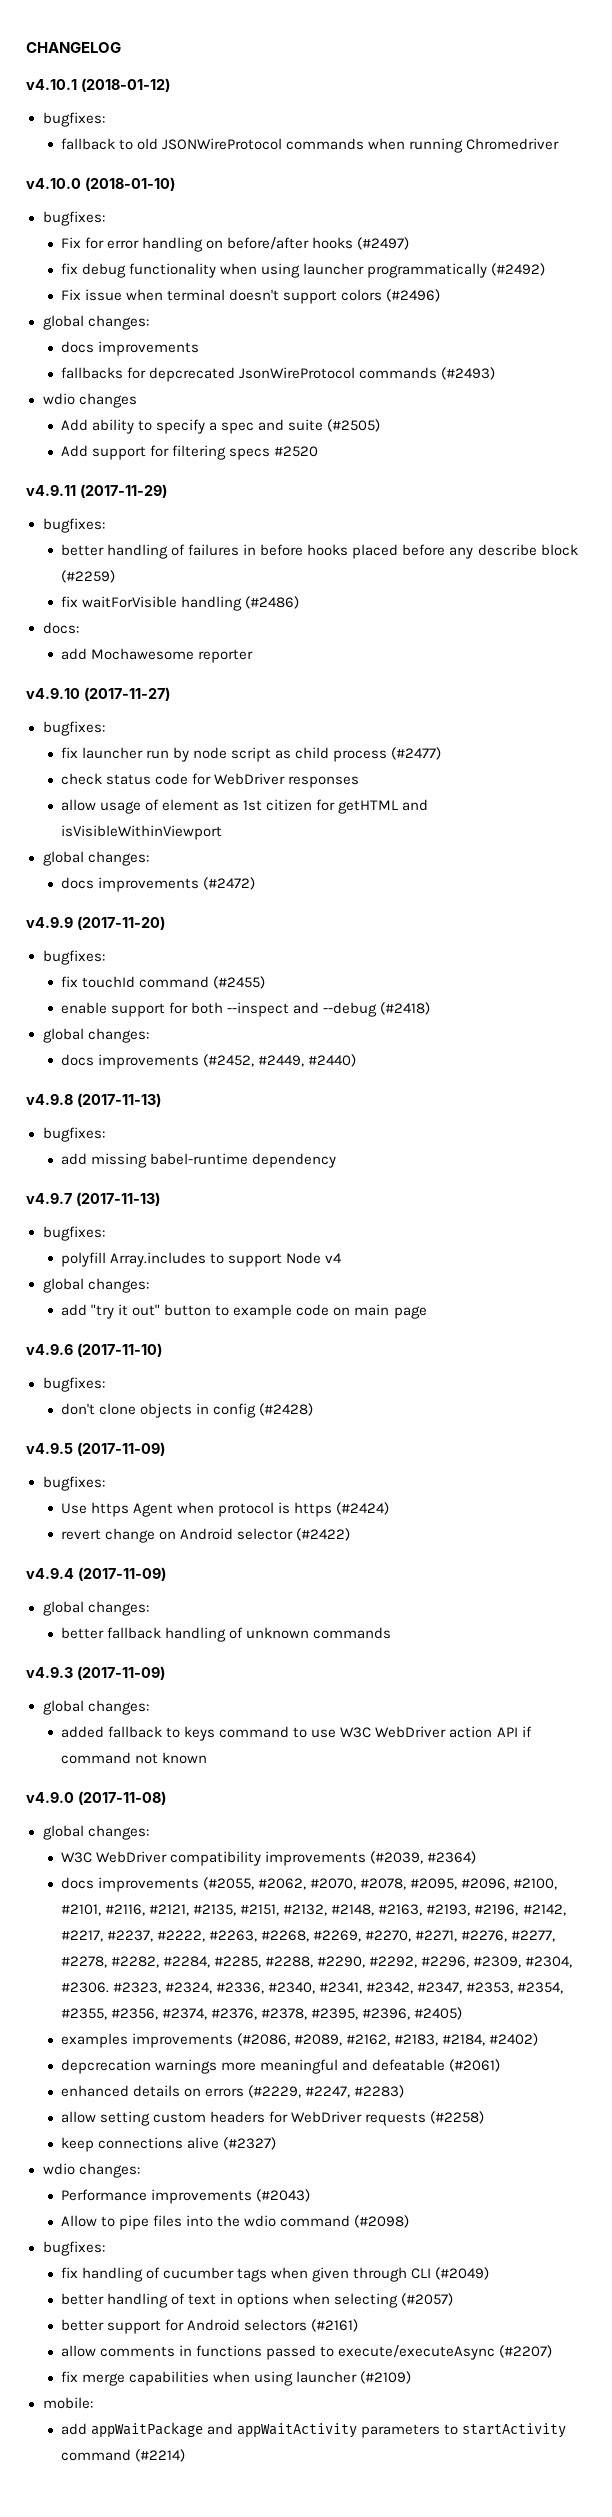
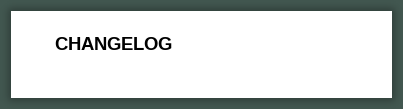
[26,78,170,92] [42,112,105,127] [61,138,560,153] [26,177,175,191] [42,211,105,226] [61,237,410,252] [61,263,546,278] [61,289,441,304] [42,315,149,330] [61,341,200,356] [61,367,496,382] [42,393,137,408] [61,419,381,434] [61,445,319,460] [26,484,167,498] [42,518,105,533] [61,544,578,559] [61,570,116,583] [61,596,300,611] [42,622,79,634] [61,648,254,663] [26,687,170,701] [42,721,105,736] [61,747,442,762] [61,773,360,788] [61,799,429,814] [61,825,223,840] [42,851,149,866] [61,877,256,892] [26,916,165,930] [42,950,105,965] [61,976,266,989] [61,1002,431,1017] [42,1028,149,1043] [61,1054,357,1069] [26,1093,161,1107] [42,1127,105,1142] [61,1153,337,1168] [26,1192,160,1206] [42,1226,105,1241] [61,1252,343,1267] [42,1278,149,1293] [61,1304,427,1319] [26,1343,162,1357] [42,1377,105,1392] [61,1403,314,1418] [26,1442,165,1456] [42,1476,105,1491] [61,1502,390,1517] [61,1528,351,1543] [26,1567,166,1581] [42,1601,149,1616] [61,1627,392,1642] [26,1666,165,1680] [42,1700,149,1715] [61,1726,532,1741] [61,1752,208,1764] [26,1791,166,1805] [42,1825,149,1840] [61,1851,477,1866] [61,1877,558,1892] [61,1904,566,1916] [61,1930,556,1942] [61,1956,573,1968] [61,1982,564,1994] [61,2007,463,2020] [61,2033,539,2048] [61,2059,501,2074] [61,2085,405,2098] [61,2111,485,2126] [61,2137,277,2152] [42,2163,140,2178] [61,2189,311,2204] [61,2215,410,2230] [42,2241,105,2256] [61,2267,490,2282] [61,2293,454,2308] [61,2319,359,2334] [61,2345,553,2360] [61,2371,412,2386] [42,2397,93,2409] [61,2422,567,2438] [61,2449,186,2462] // v4.10.1 (2018-01-12) // bugfixes: // fallback to old JSONWireProtocol commands when running Chromedriver // v4.10.0 (2018-01-10) // bugfixes: // Fix for error handling on before/after hooks (#2497) // fix debug functionality when using launcher programmatically (#2492) // Fix issue when terminal doesn't support colors (#2496) // global changes: // docs improvements // fallbacks for depcrecated JsonWireProtocol commands (#2493) // wdio changes // Add ability to specify a spec and suite (#2505) // Add support for filtering specs #2520 // v4.9.11 (2017-11-29) // bugfixes: // better handling of failures in before hooks placed before any describe block (#2259) // fix waitForVisible handling (#2486) // docs: // add Mochawesome reporter // v4.9.10 (2017-11-27) // bugfixes: // fix launcher run by node script as child process (#2477) // check status code for WebDriver responses // allow usage of element as 1st citizen for getHTML and isVisibleWithinViewport // global changes: // docs improvements (#2472) // v4.9.9 (2017-11-20) // bugfixes: // fix touchId command (#2455) // enable support for both --inspect and --debug (#2418) // global changes: // docs improvements (#2452, #2449, #2440) // v4.9.8 (2017-11-13) // bugfixes: // add missing babel-runtime dependency // v4.9.7 (2017-11-13) // bugfixes: // polyfill Array.includes to support Node v4 // global changes: // add "try it out" button to example code on main page // v4.9.6 (2017-11-10) // bugfixes: // don't clone objects in config (#2428) // v4.9.5 (2017-11-09) // bugfixes: // Use https Agent when protocol is https (#2424) // revert change on Android selector (#2422) // v4.9.4 (2017-11-09) // global changes: // better fallback handling of unknown commands // v4.9.3 (2017-11-09) // global changes: // added fallback to keys command to use W3C WebDriver action API if command not known // v4.9.0 (2017-11-08) // global changes: // W3C WebDriver compatibility improvements (#2039, #2364) // docs improvements (#2055, #2062, #2070, #2078, #2095, #2096, #2100, #2101, #2116, #2121, #2135, #2151, #2132, #2148, #2163, #2193, #2196, #2142, #2217, #2237, #2222, #2263, #2268, #2269, #2270, #2271, #2276, #2277, #2278, #2282, #2284, #2285, #2288, #2290, #2292, #2296, #2309, #2304, #2306. #2323, #2324, #2336, #2340, #2341, #2342, #2347, #2353, #2354, #2355, #2356, #2374, #2376, #2378, #2395, #2396, #2405) // examples improvements (#2086, #2089, #2162, #2183, #2184, #2402) // depcrecation warnings more meaningful and defeatable (#2061) // enhanced details on errors (#2229, #2247, #2283) // allow setting custom headers for WebDriver requests (#2258) // keep connections alive (#2327) // wdio changes: // Performance improvements (#2043) // Allow to pipe files into the wdio command (#2098) // bugfixes: // fix handling of cucumber tags when given through CLI (#2049) // better handling of text in options when selecting (#2057) // better support for Android selectors (#2161) // allow comments in functions passed to execute/executeAsync (#2207) // fix merge capabilities when using launcher (#2109) // mobile: // add appWaitPackage and appWaitActivity parameters to startActivity command (#2214) -> (172, 43) none

